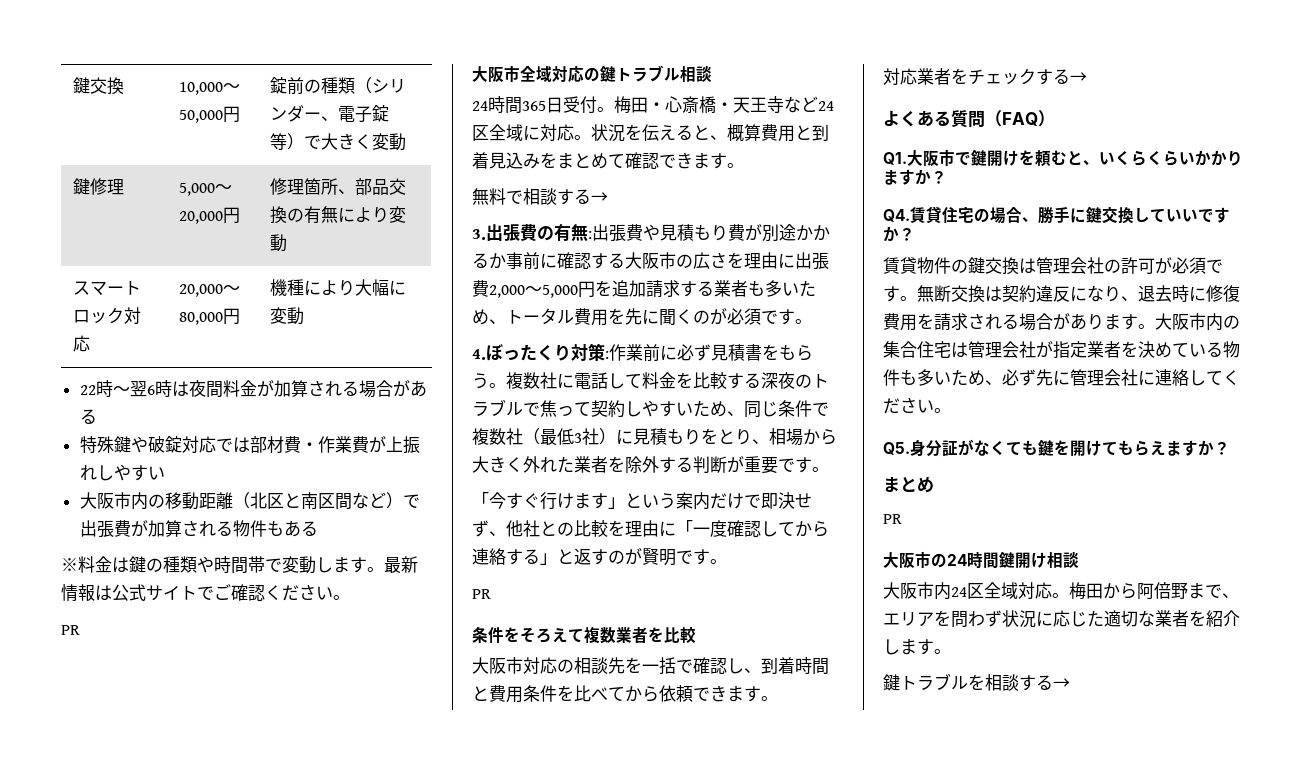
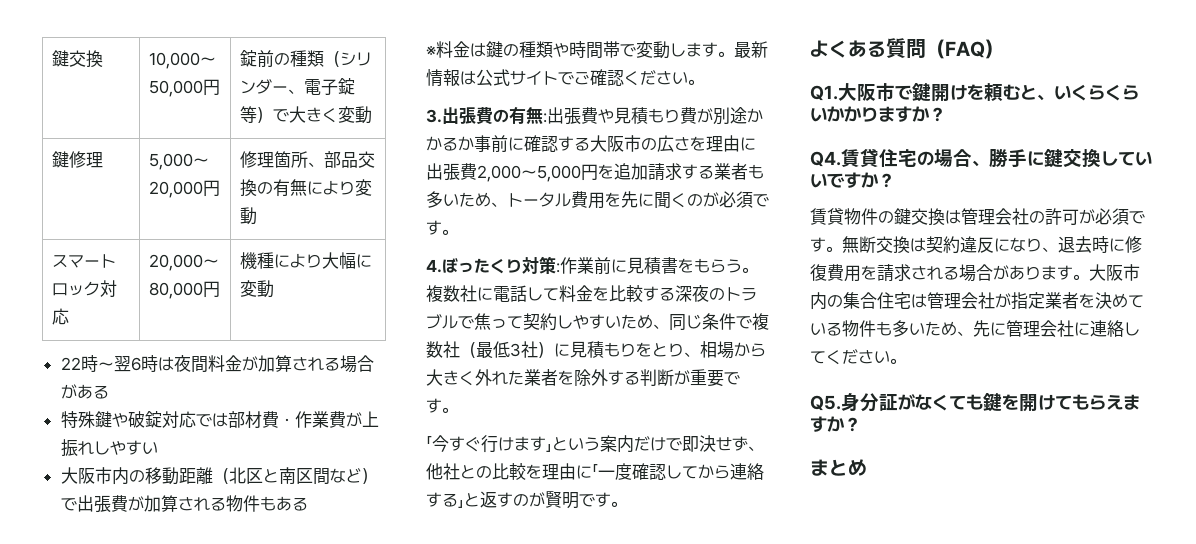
[61,625,80,635] [472,65,712,82] [472,96,834,114] [472,124,829,142] [472,152,744,169] [472,188,608,205] // PR // 大阪市全域対応の鍵トラブル相談 // 24時間365日受付。梅田・心斎橋・天王寺など24区全域に対応。状況を伝えると、概算費用と到着見込みをまとめて確認できます。 // 無料で相談する→ -> (704, 82) none
[677,344,711,361] 必ず -> (627, 266) none
[472,589,491,599] [472,626,696,644] [472,657,829,675] [472,685,778,703] [883,68,1087,85] // PR // 条件をそろえて複数業者を比較 // 大阪市対応の相談先を一括で確認し、到着時間と費用条件を比べてから依頼できます。 // 対応業者をチェックする→ -> (627, 504) none
[1002,369,1036,386] 必ず -> (973, 333) none
[883,514,902,524] [883,551,1079,568] [883,582,1239,600] [883,610,1240,628] [883,639,951,655] [883,673,1070,691] // PR // 大阪市の24時間鍵開け相談 // 大阪市内24区全域対応。梅田から阿倍野まで、エリアを問わず状況に応じた適切な業者を紹介します。 // 鍵トラブルを相談する→ -> (867, 467) none

